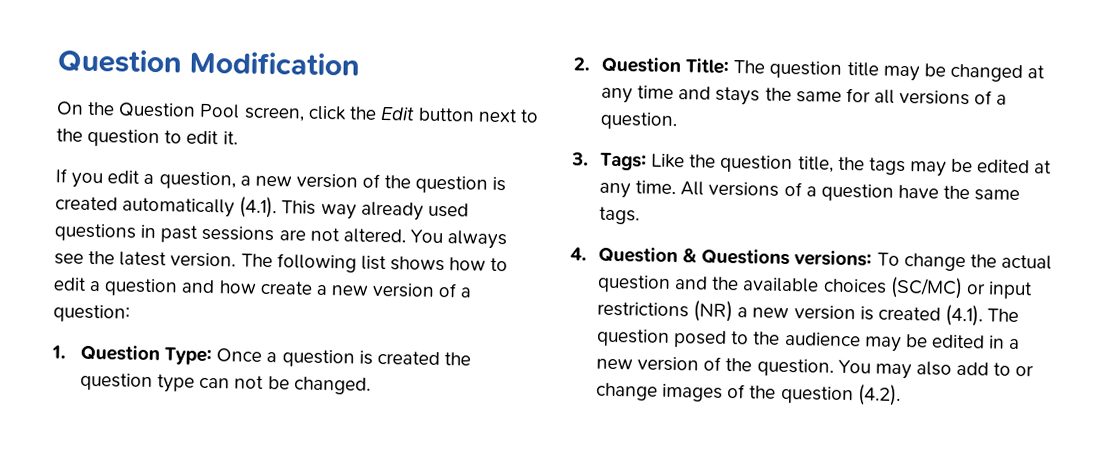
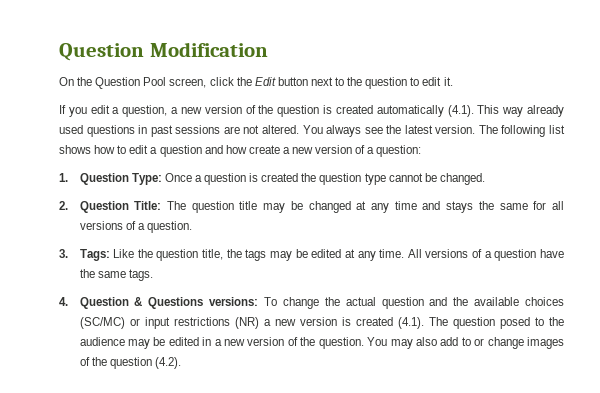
[199,375,265,389] can not -> [388,173,423,182] cannot

